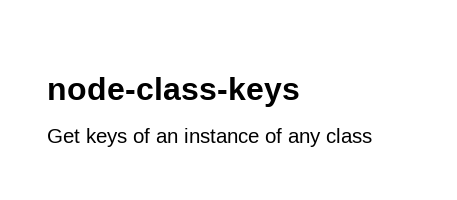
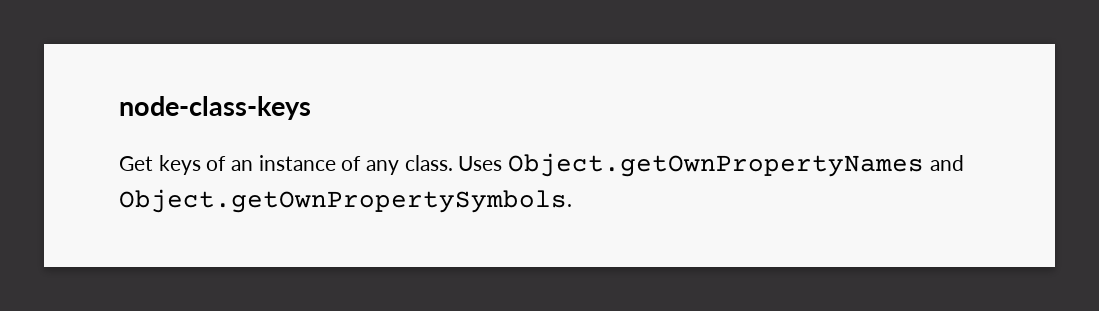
[326,128,372,143] class -> [404,153,964,177] [119,189,572,213] class. Uses Object.getOwnPropertyNames and Object.getOwnPropertySymbols.

